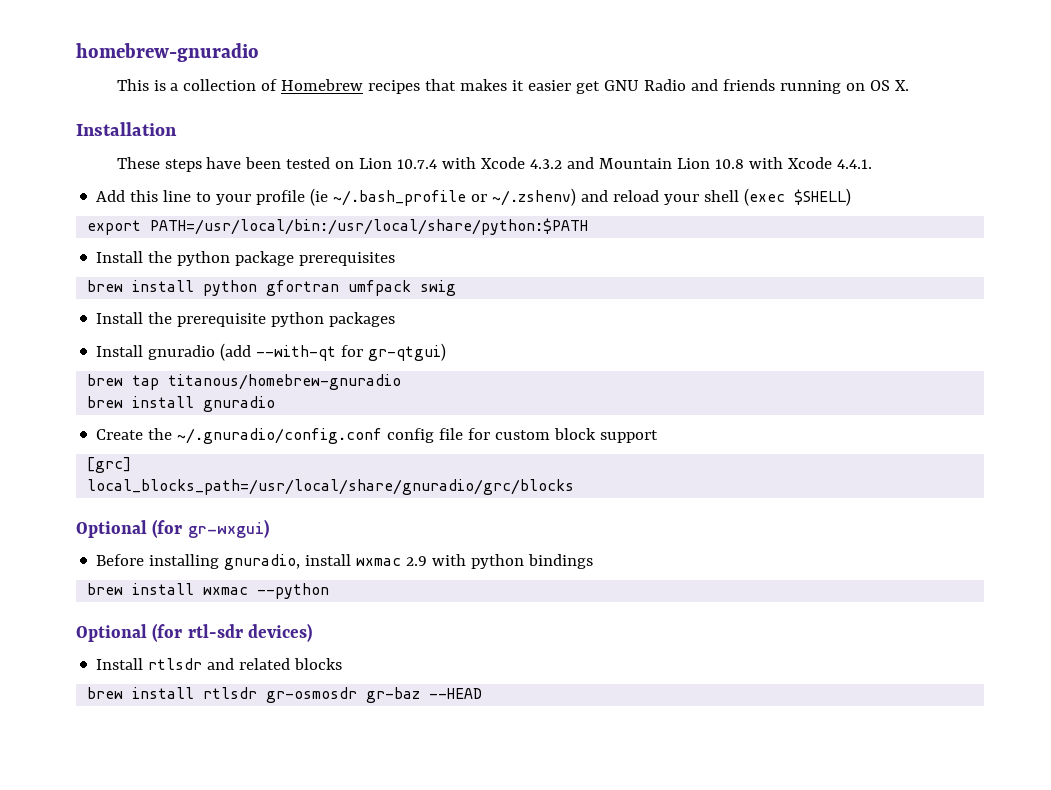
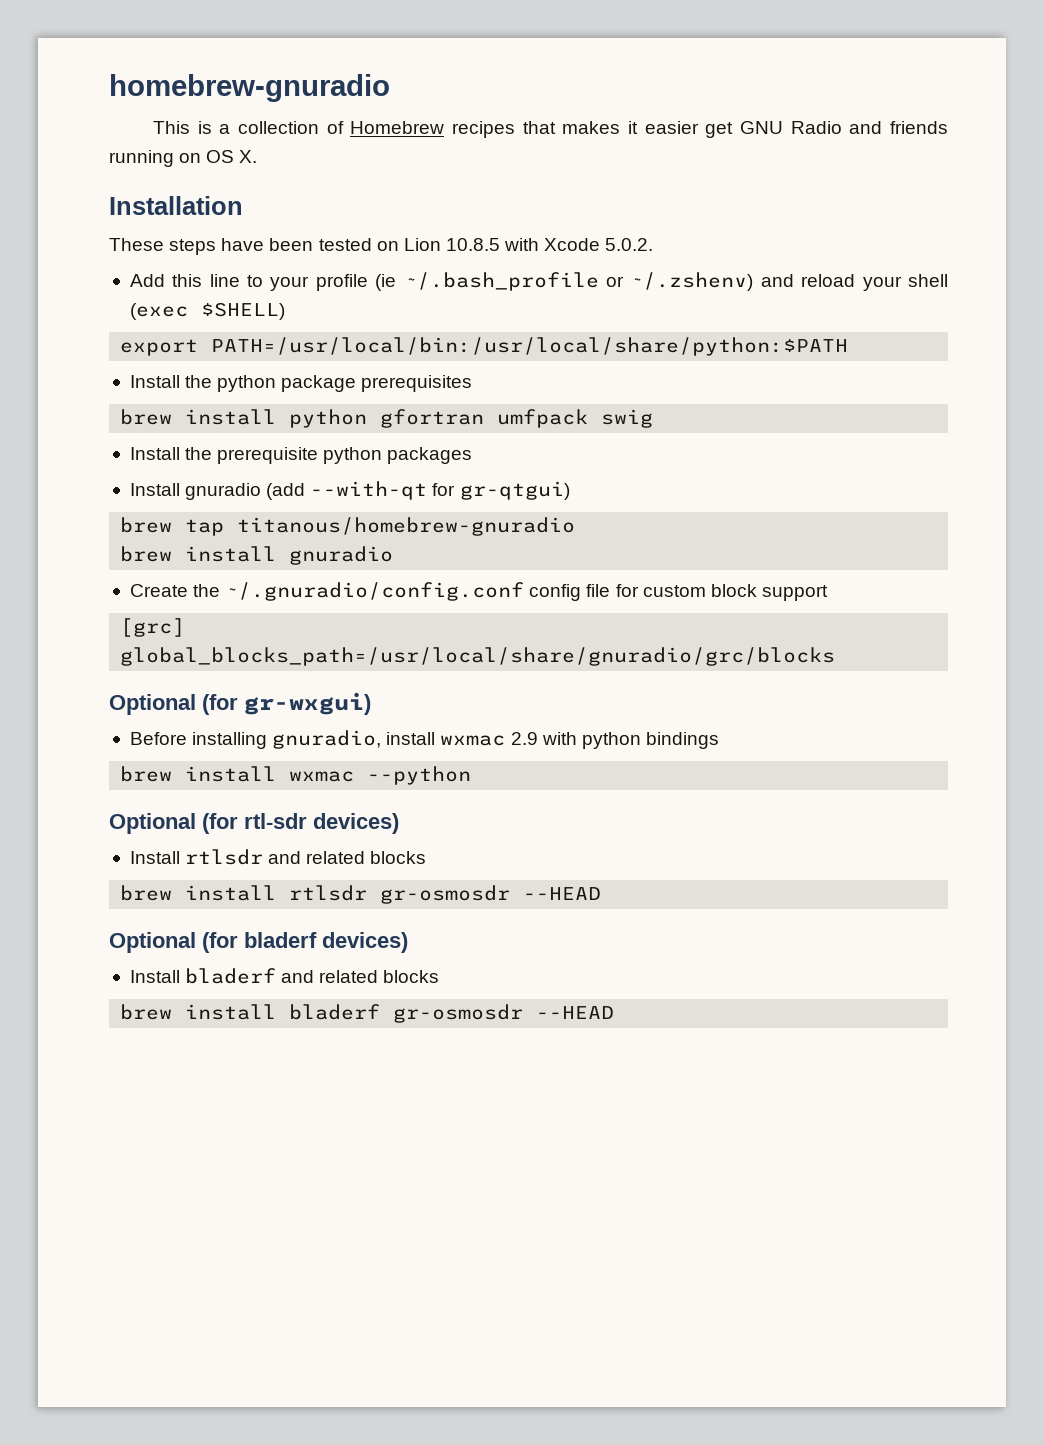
[397,157,873,169] 10.7.4 with Xcode 4.3.2 and Mountain Lion 10.8 with Xcode 4.4.1. -> [445,238,654,251] 10.8.5 with Xcode 5.0.2.
[87,479,575,495] local_blocks_path=/usr/local/share/gnuradio/grc/blocks -> [120,647,836,666] global_blocks_path=/usr/local/share/gnuradio/grc/blocks
[366,687,483,703] gr-baz --HEAD -> [523,887,602,900] [109,932,408,953] [129,968,440,984] [120,1004,615,1023] --HEAD // Optional (for bladerf devices) // Install bladerf and related blocks // brew install bladerf gr-osmosdr --HEAD

